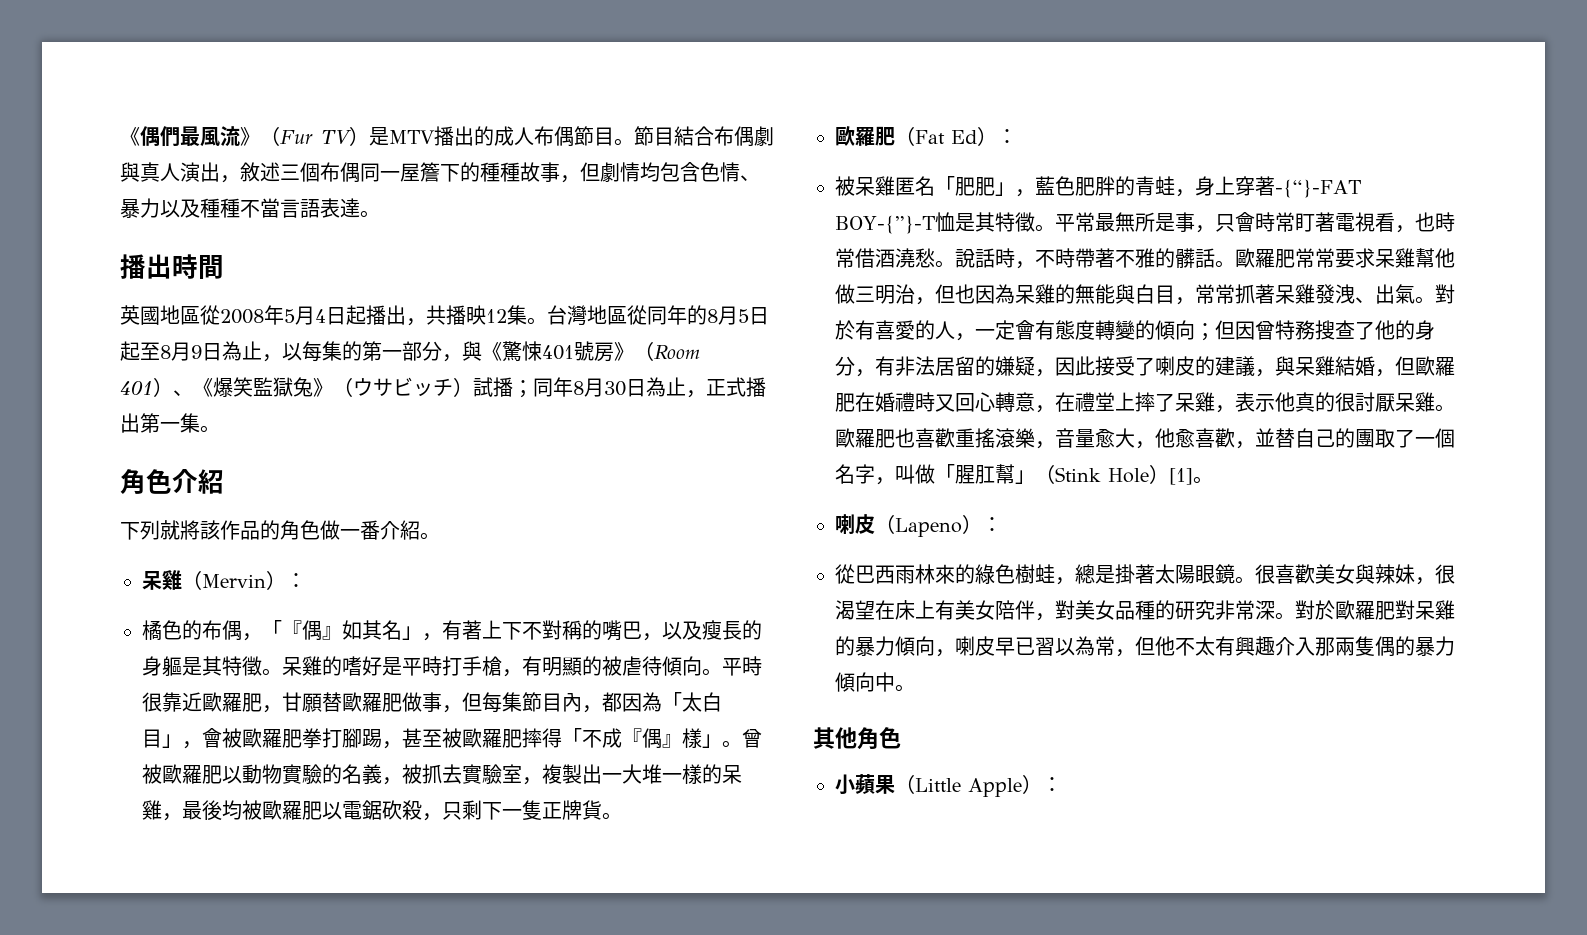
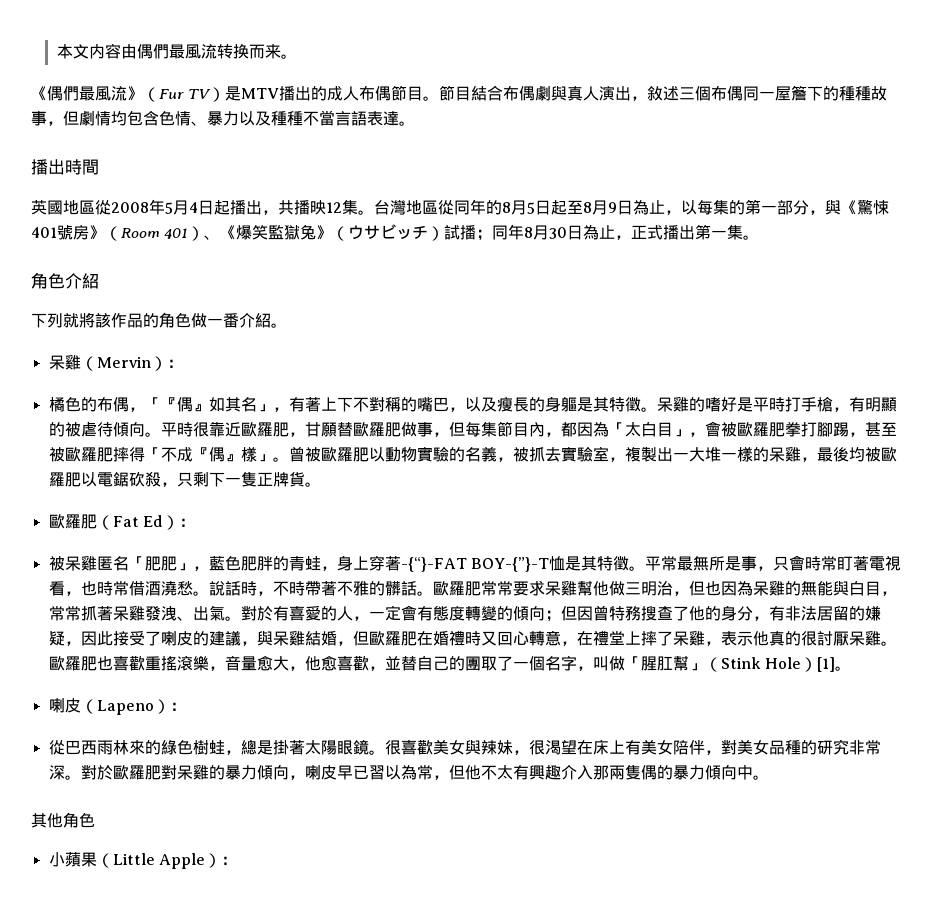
(120, 136) none -> [56,43,297,59] 本文内容由偶們最風流转换而来。 //

